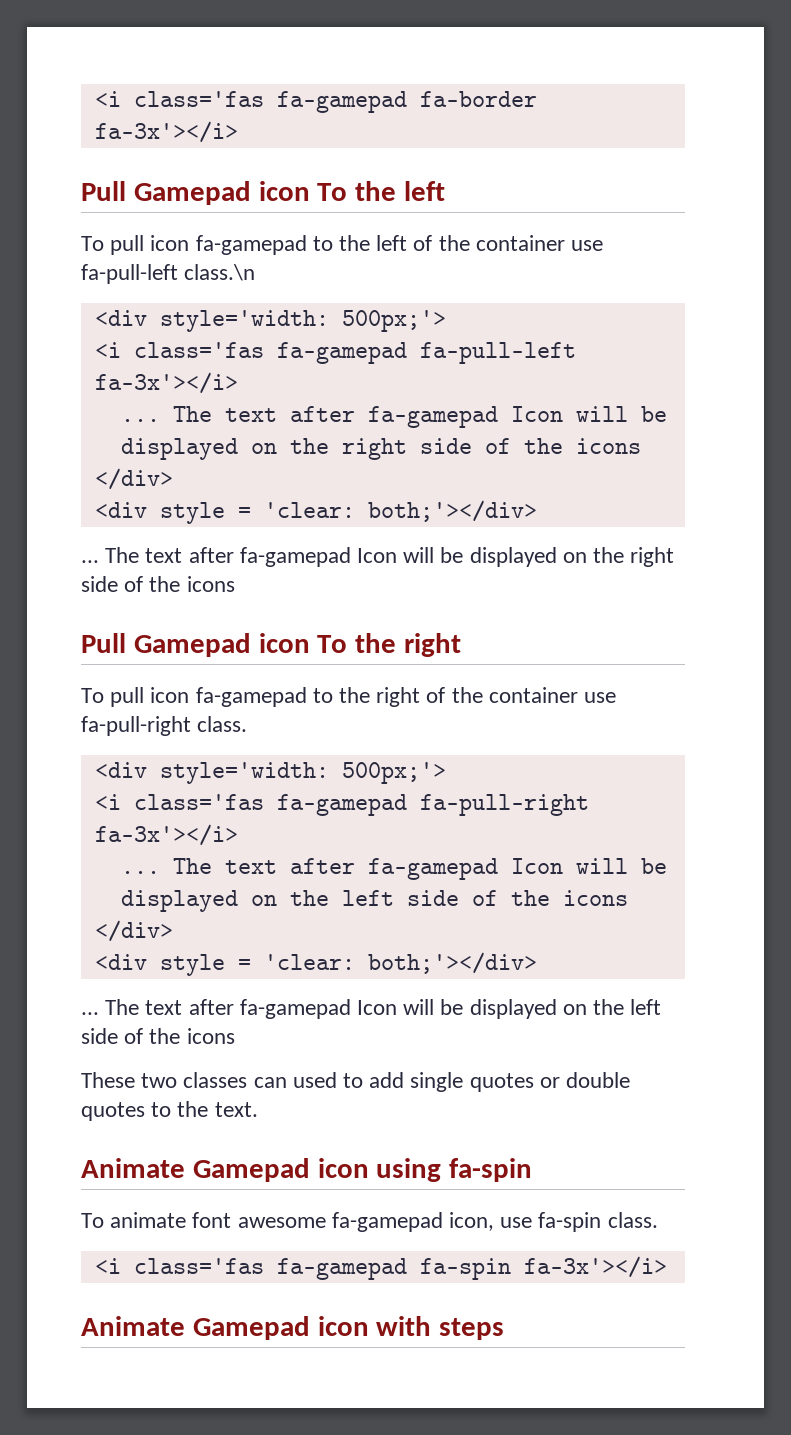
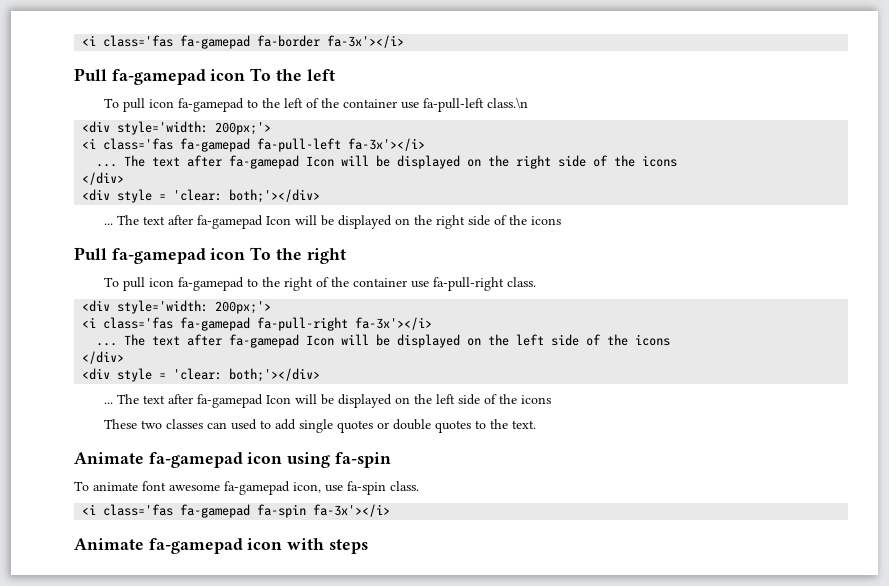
[133,181,251,205] Gamepad -> [111,69,206,85] fa-gamepad
[341,310,446,332] 500px;'> -> [215,122,272,135] 200px;'>
[133,633,251,657] Gamepad -> [111,248,206,264] fa-gamepad
[341,762,446,784] 500px;'> -> [215,301,272,314] 200px;'>
[192,1158,310,1182] Gamepad -> [148,452,243,468] fa-gamepad
[192,1316,310,1340] Gamepad -> [148,538,243,554] fa-gamepad

